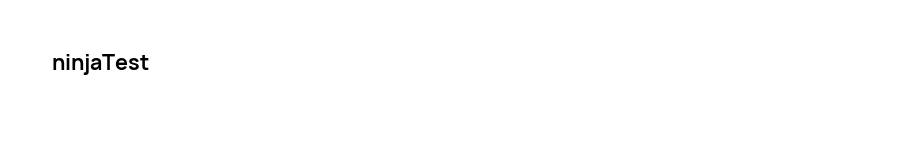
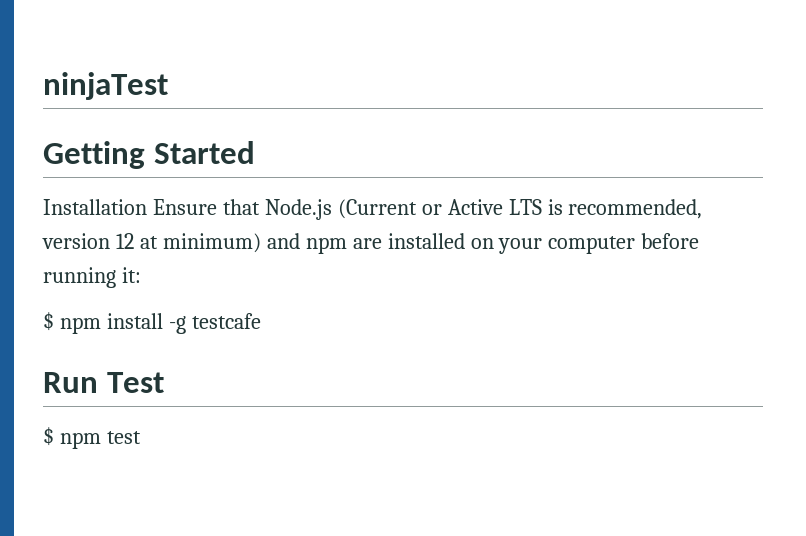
(149, 64) none -> [43,141,255,169] [43,199,703,220] [42,233,700,254] [43,267,141,288] [43,312,261,334] [43,372,164,393] [43,427,141,449] // Getting Started // Installation Ensure that Node.js (Current or Active LTS is recommended, version 12 at minimum) and npm are installed on your computer before running it: // $ npm install -g testcafe // Run Test // $ npm test

